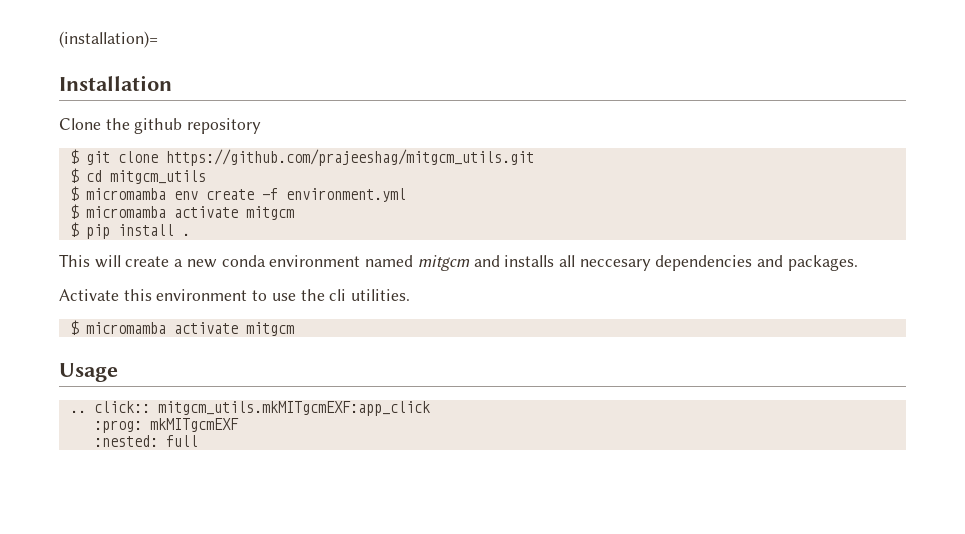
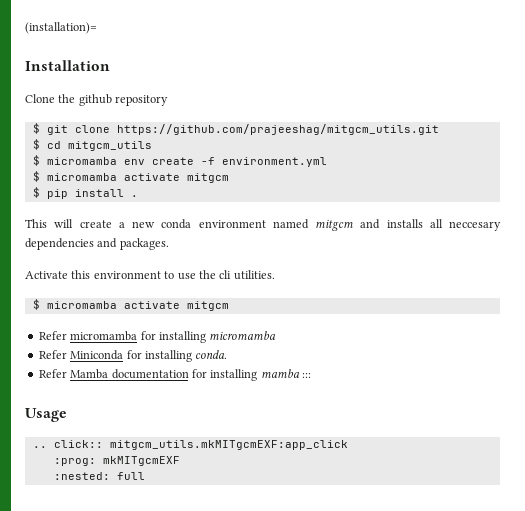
(294, 329) none -> [38,331,277,343] [38,350,228,362] [38,369,311,381] // Refer micromamba for installing micromamba // Refer Miniconda for installing conda. // Refer Mamba documentation for installing mamba :::

